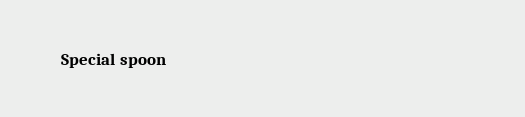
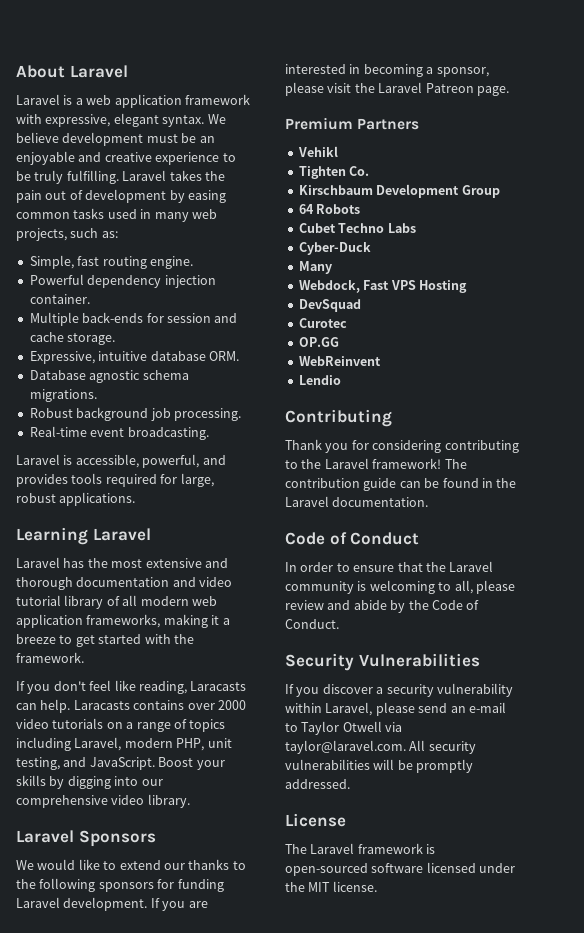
[61,53,166,68] Special spoon -> [16,65,128,78] [16,94,250,108] [16,113,226,127] [16,132,215,146] [16,151,236,165] [16,170,225,184] [16,189,226,203] [16,208,217,222] [16,228,118,241] [29,255,193,269] [29,274,216,288] [29,294,90,304] [29,312,238,326] [29,332,116,345] [29,351,239,364] [29,370,189,383] [29,389,97,402] [29,407,241,421] [29,426,209,440] [16,454,226,468] [16,473,214,487] [16,492,136,506] [16,527,151,545] [16,557,228,568] [16,577,233,590] [16,595,217,609] [16,614,230,628] [16,634,194,647] [16,652,84,663] [16,680,247,694] [16,699,246,713] [16,718,226,732] [16,737,232,751] [16,757,225,770] [16,775,163,789] [16,794,190,808] [16,830,156,847] [16,859,246,870] [16,878,224,892] [16,897,208,911] [285,64,489,77] [285,82,509,96] [285,117,420,130] [297,146,338,157] [298,166,370,179] [298,184,500,198] [298,204,361,214] [298,223,416,233] [298,242,371,255] [298,261,332,274] [298,280,467,293] [298,299,361,312] [298,318,347,328] [298,337,339,347] [298,356,381,366] [298,375,341,385] [285,409,392,427] [285,439,519,453] [285,458,467,469] [285,478,517,491] [285,496,429,507] [285,532,420,545] [285,561,494,572] [285,580,515,594] [285,600,480,613] [285,619,339,629] [285,653,480,671] [285,683,513,697] [285,702,506,716] [285,721,403,735] [285,740,476,754] [285,759,474,773] [285,779,350,789] [285,813,346,827] [285,843,436,854] [285,862,516,876] [285,881,377,892] About Laravel // Laravel is a web application framework with expressive, elegant syntax. We believe development must be an enjoyable and creative experience to be truly fulfilling. Laravel takes the pain out of development by easing common tasks used in many web projects, such as: // Simple, fast routing engine. // Powerful dependency injection container. // Multiple back-ends for session and cache storage. // Expressive, intuitive database ORM. // Database agnostic schema migrations. // Robust background job processing. // Real-time event broadcasting. // Laravel is accessible, powerful, and provides tools required for large, robust applications. // Learning Laravel // Laravel has the most extensive and thorough documentation and video tutorial library of all modern web application frameworks, making it a breeze to get started with the framework. // If you don't feel like reading, Laracasts can help. Laracasts contains over 2000 video tutorials on a range of topics including Laravel, modern PHP, unit testing, and JavaScript. Boost your skills by digging into our comprehensive video library. // Laravel Sponsors // We would like to extend our thanks to the following sponsors for funding Laravel development. If you are interested in becoming a sponsor, please visit the Laravel Patreon page. // Premium Partners // Vehikl // Tighten Co. // Kirschbaum Development Group // 64 Robots // Cubet Techno Labs // Cyber-Duck // Many // Webdock, Fast VPS Hosting // DevSquad // Curotec // OP.GG // WebReinvent // Lendio // Contributing // Thank you for considering contributing to the Laravel framework! The contribution guide can be found in the Laravel documentation. // Code of Conduct // In order to ensure that the Laravel community is welcoming to all, please review and abide by the Code of Conduct. // Security Vulnerabilities // If you discover a security vulnerability within Laravel, please send an e-mail to Taylor Otwell via taylor@laravel.com. All security vulnerabilities will be promptly addressed. // License // The Laravel framework is open-sourced software licensed under the MIT license.

